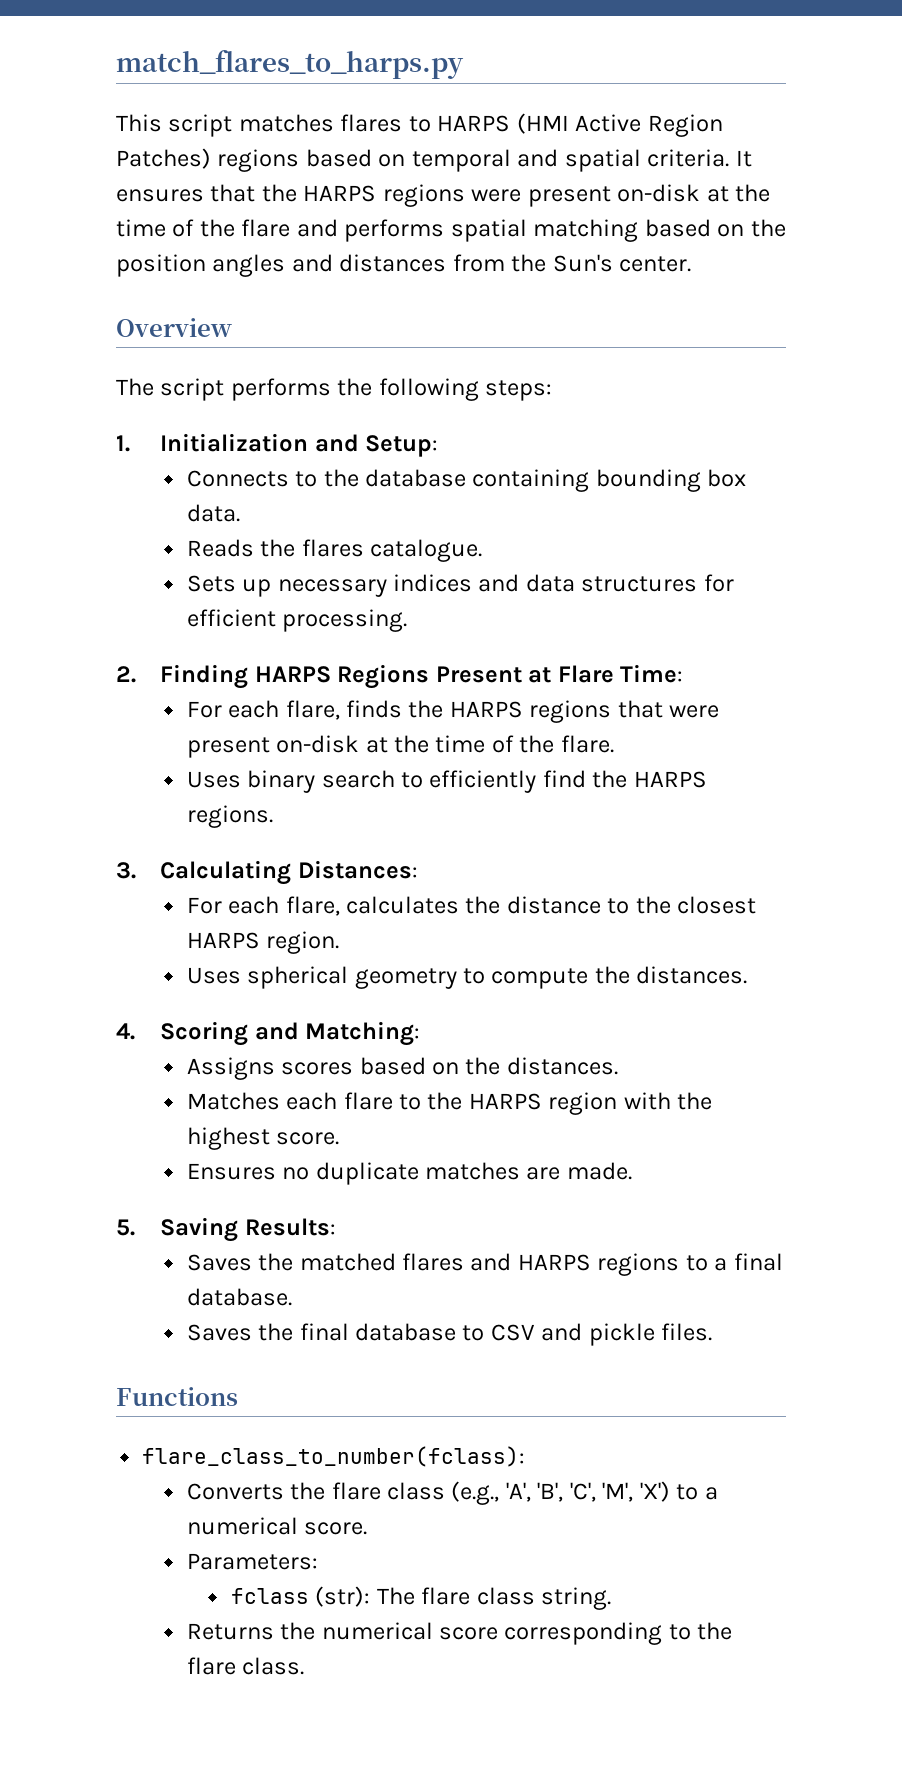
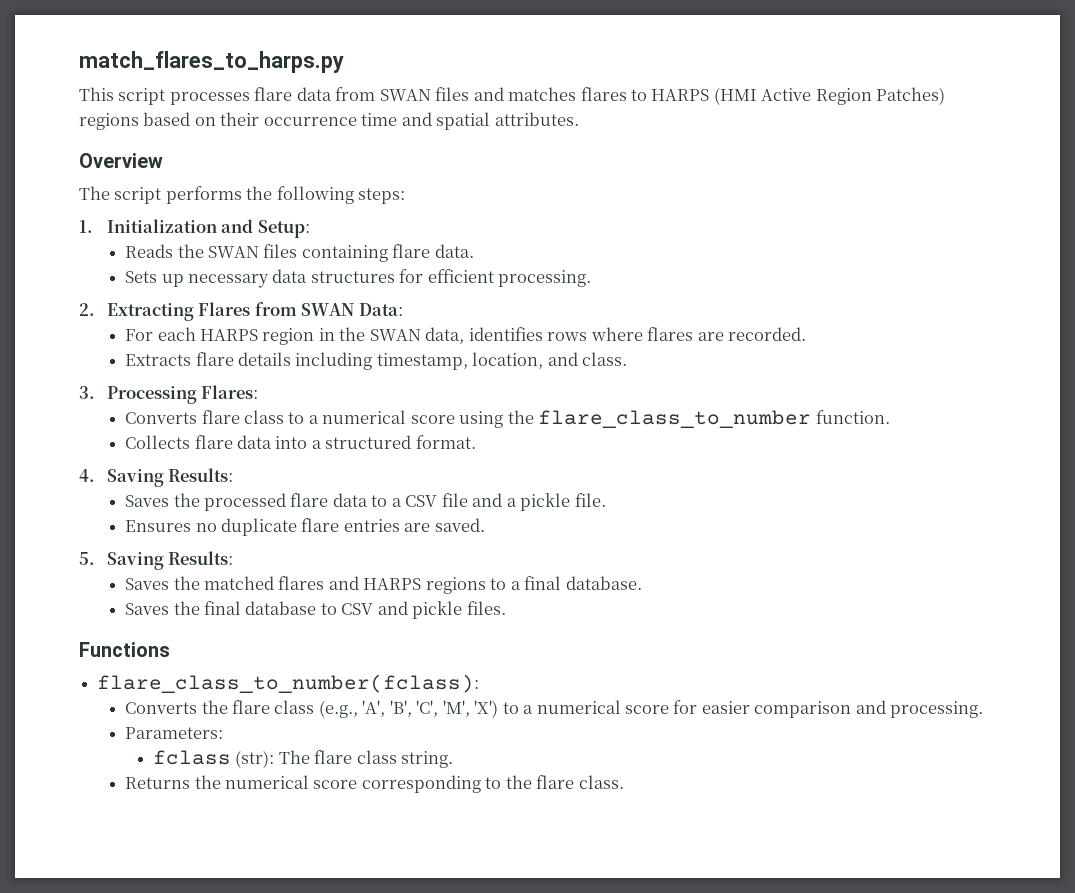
(233, 125) none -> [169,87,504,105] processes flare data from SWAN files and
[411,149,752,172] [116,184,771,207] [116,219,786,242] [116,254,692,277] temporal and spatial criteria. It ensures that the HARPS regions were present on-disk at the time of the flare and performs spatial matching based on the position angles and distances from the Sun's center. -> [220,112,579,130] their occurrence time and spatial attributes.
[186,469,747,492] [186,504,240,522] [186,539,483,562] Connects to the database containing bounding box data. // Reads the flares catalogue. -> [125,244,474,262] Reads the SWAN files containing flare data.
[393,574,520,592] indices and -> (269, 281) none
[160,664,684,689] [186,700,720,723] [186,735,614,758] [186,770,707,793] [186,805,273,828] [116,860,418,885] [186,896,757,916] [186,931,340,954] [186,966,748,989] [116,1021,421,1046] [186,1057,618,1080] [186,1092,713,1115] [186,1127,340,1150] Finding HARPS Regions Present at Flare Time: // For each flare, finds the HARPS regions that were present on-disk at the time of the flare. // Uses binary search to efficiently find the HARPS regions. // 3. Calculating Distances: // For each flare, calculates the distance to the closest HARPS region. // Uses spherical geometry to compute the distances. // 4. Scoring and Matching: // Assigns scores based on the distances. // Matches each flare to the HARPS region with the highest score. -> [106,302,403,321] [125,327,806,345] [125,352,628,370] [79,385,259,404] [125,410,890,428] [125,435,476,449] [79,468,234,487] [125,493,606,511] Extracting Flares from SWAN Data: // For each HARPS region in the SWAN data, identifies rows where flares are recorded. // Extracts flare details including timestamp, location, and class. // 3. Processing Flares: // Converts flare class to a numerical score using the flare_class_to_number function. // Collects flare data into a structured format. // 4. Saving Results: // Saves the processed flare data to a CSV file and a pickle file.
[425,1162,632,1180] matches are made. -> [301,518,485,532] flare entries are saved.
[304,1522,368,1535] score. -> [624,700,984,718] score for easier comparison and processing.

